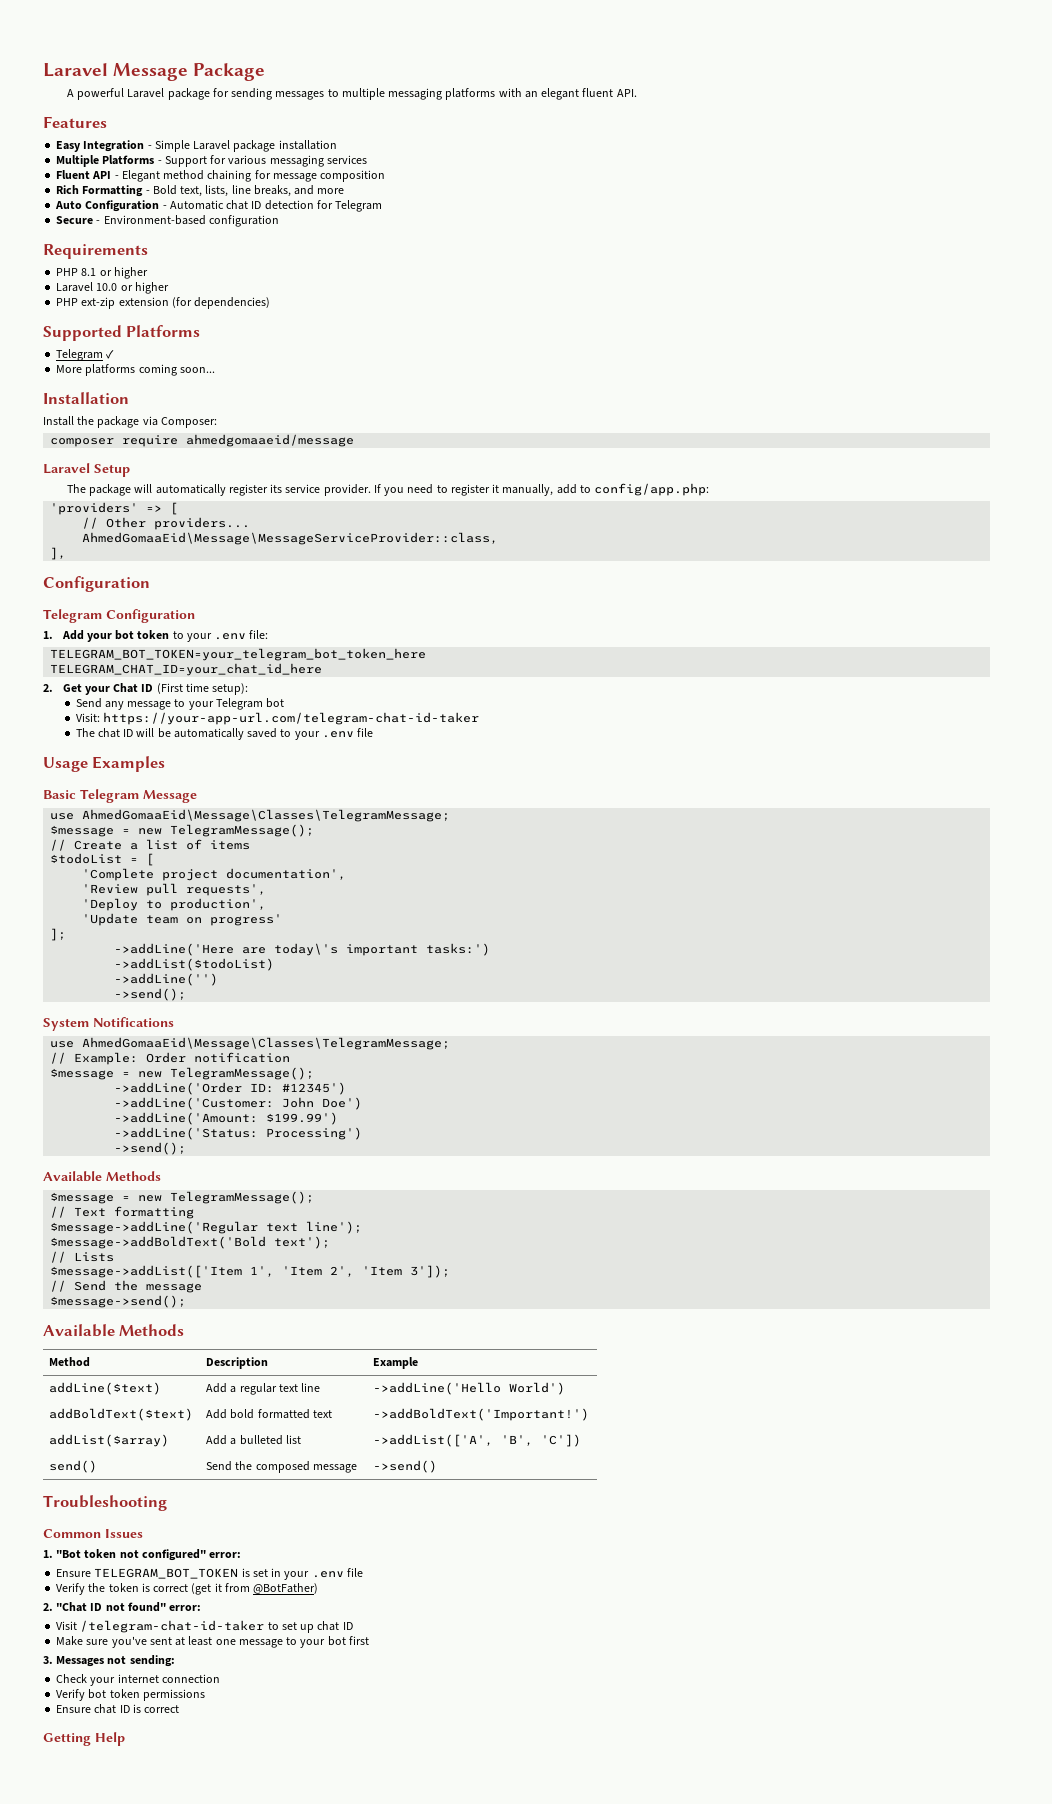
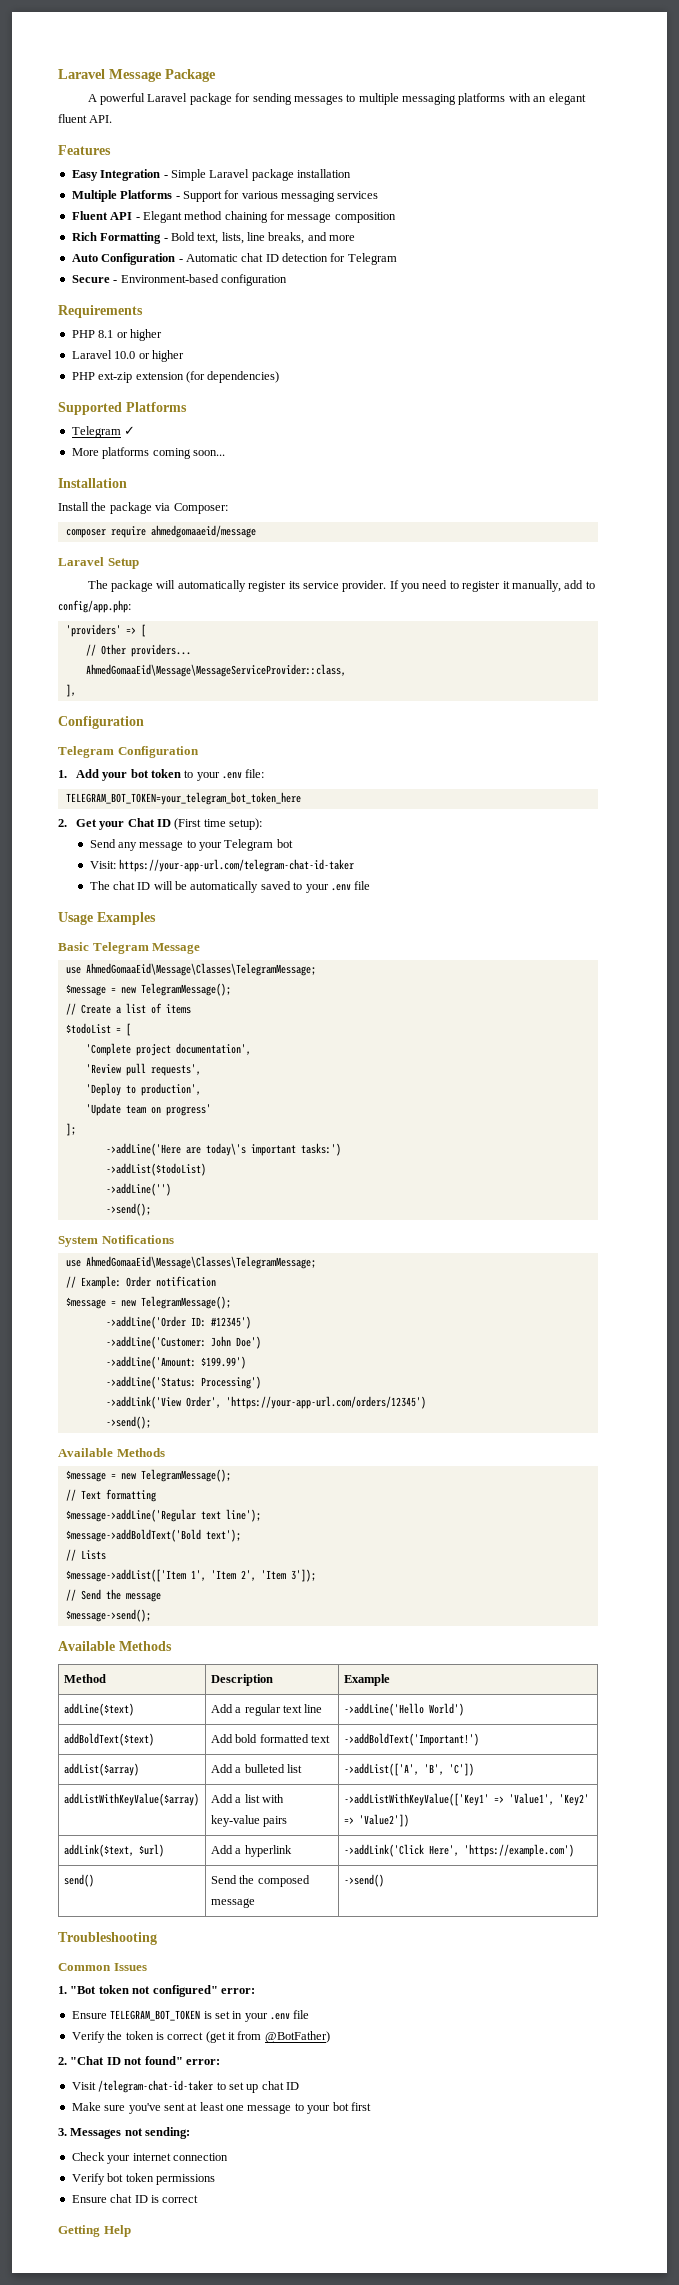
[50,663,323,676] // TELEGRAM_CHAT_ID=your_chat_id_here -> (301, 798) none
(363, 1133) none -> [105,1396,426,1409] // ->addLink('View Order', 'https://your-app-url.com/orders/12345')
(582, 1440) none -> [63,1793,199,1806] [210,1794,285,1803] [210,1815,288,1827] [343,1793,589,1806] [343,1814,409,1827] [63,1844,164,1857] [210,1845,292,1857] [343,1844,574,1857] // addListWithKeyValue($array) | Add a list with key-value pairs | ->addListWithKeyValue(['Key1' => 'Value1', 'Key2' => 'Value2']) // addLink($text, $url) | Add a hyperlink | ->addLink('Click Here', 'https://example.com')

